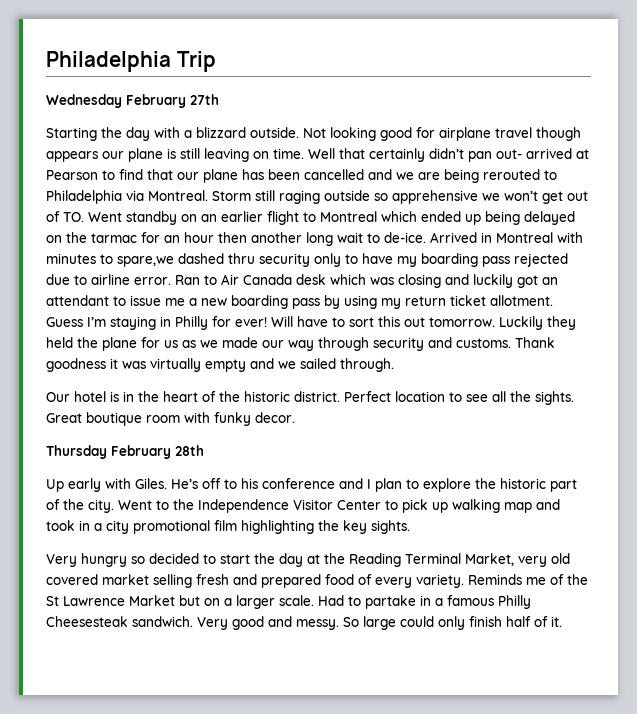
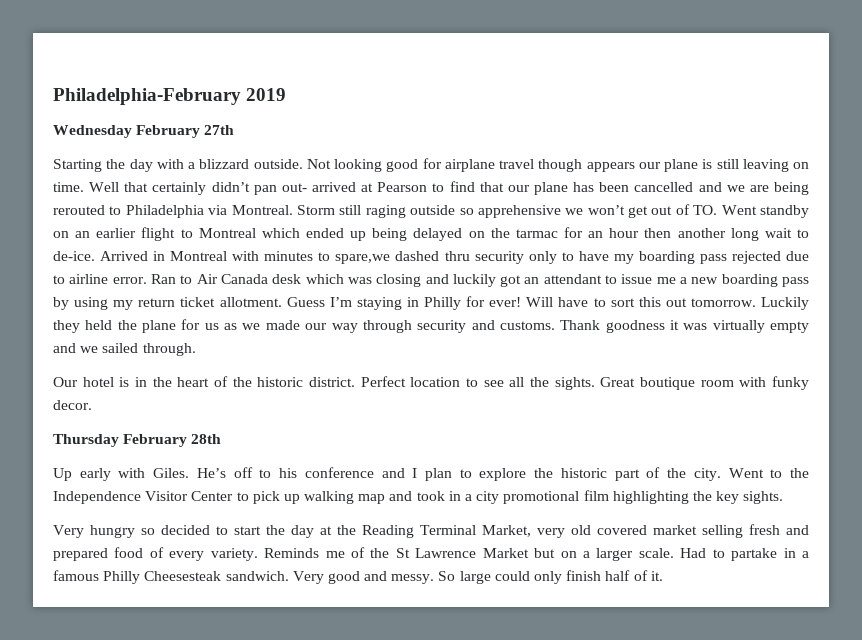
[46,51,216,72] Philadelphia Trip -> [53,88,287,105] Philadelphia-February 2019

